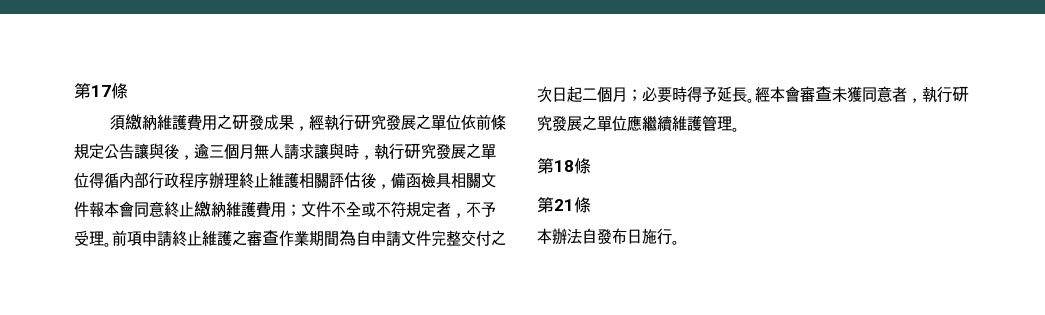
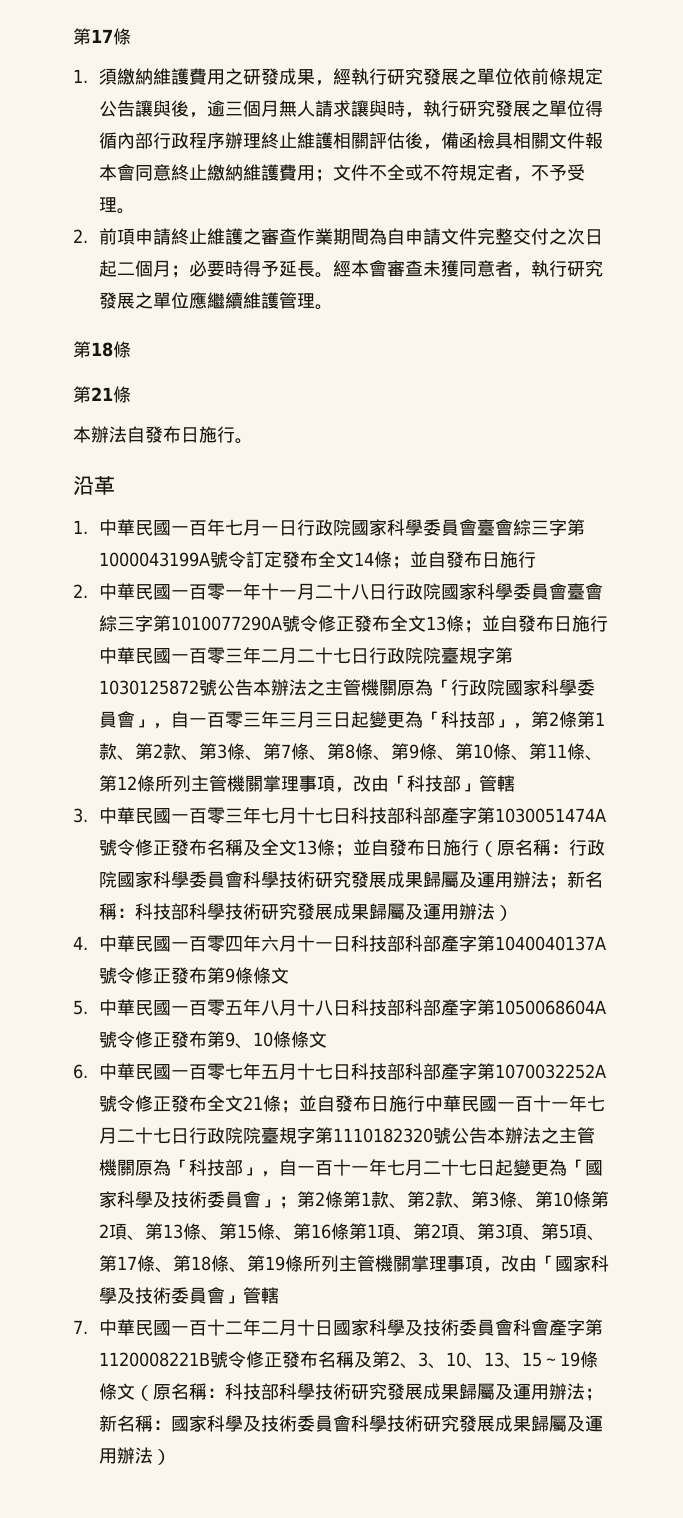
(128, 91) none -> [73,69,88,83] 1.
(112, 244) none -> [73,229,88,243] // 2.
(680, 242) none -> [73,476,115,495] [73,519,586,536] [99,551,537,569] [73,583,604,600] [99,615,609,633] [99,647,514,664] [99,679,596,696] [99,711,606,729] [99,743,604,761] [99,775,516,793] [73,807,607,824] [99,839,606,857] [99,871,604,889] [99,903,514,921] [73,935,607,952] [99,967,290,984] [73,999,607,1016] [99,1031,328,1049] [73,1063,607,1080] [99,1095,606,1113] [99,1127,596,1144] [99,1159,604,1177] [99,1191,610,1209] [99,1223,606,1241] [99,1255,610,1273] [99,1287,280,1304] [73,1319,604,1336] [99,1351,599,1369] [99,1383,604,1401] [99,1415,604,1432] [99,1447,172,1465] // 沿革 // 1.中華民國一百年七月一日行政院國家科學委員會臺會綜三字第1000043199A號令訂定發布全文14條；並自發布日施行 // 2.中華民國一百零一年十一月二十八日行政院國家科學委員會臺會綜三字第1010077290A號令修正發布全文13條；並自發布日施行中華民國一百零三年二月二十七日行政院院臺規字第1030125872號公告本辦法之主管機關原為「行政院國家科學委員會」，自一百零三年三月三日起變更為「科技部」，第2條第1款、第2款、第3條、第7條、第8條、第9條、第10條、第11條、第12條所列主管機關掌理事項，改由「科技部」管轄 // 3.中華民國一百零三年七月十七日科技部科部產字第1030051474A號令修正發布名稱及全文13條；並自發布日施行（原名稱：行政院國家科學委員會科學技術研究發展成果歸屬及運用辦法；新名稱：科技部科學技術研究發展成果歸屬及運用辦法） // 4.中華民國一百零四年六月十一日科技部科部產字第1040040137A號令修正發布第9條條文 // 5.中華民國一百零五年八月十八日科技部科部產字第1050068604A號令修正發布第9、10條條文 // 6.中華民國一百零七年五月十七日科技部科部產字第1070032252A號令修正發布全文21條；並自發布日施行中華民國一百十一年七月二十七日行政院院臺規字第1110182320號公告本辦法之主管機關原為「科技部」，自一百十一年七月二十七日起變更為「國家科學及技術委員會」；第2條第1款、第2款、第3條、第10條第2項、第13條、第15條、第16條第1項、第2項、第3項、第5項、第17條、第18條、第19條所列主管機關掌理事項，改由「國家科學及技術委員會」管轄 // 7.中華民國一百十二年二月十日國家科學及技術委員會科會產字第1120008221B號令修正發布名稱及第2、3、10、13、15～19條條文（原名稱：科技部科學技術研究發展成果歸屬及運用辦法；新名稱：國家科學及技術委員會科學技術研究發展成果歸屬及運用辦法）

